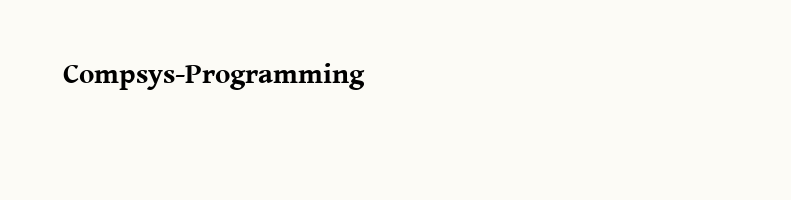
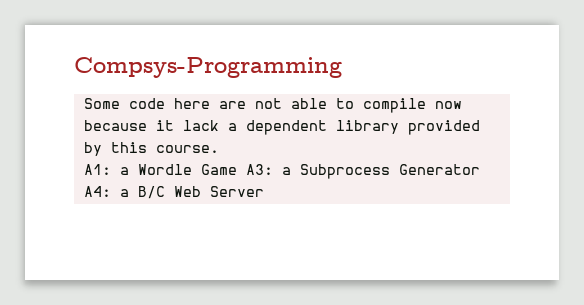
(365, 76) none -> [83,98,462,113] [83,120,480,135] [83,142,219,156] [83,164,480,179] [83,186,264,199] // Some code here are not able to compile now because it lack a dependent library provided by this course. // A1: a Wordle Game A3: a Subprocess Generator A4: a B/C Web Server

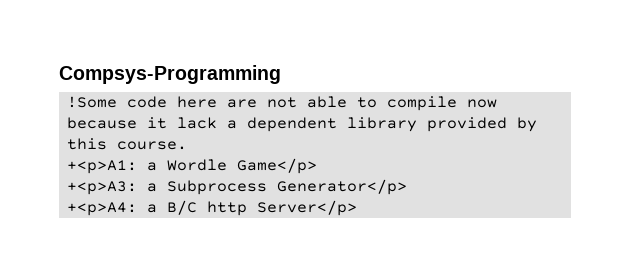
[83,98,120,109] Some -> [67,96,118,108] !Some
[83,164,111,175] A1: -> [67,160,138,174] +<p>A1:
[200,164,480,179] [83,186,264,199] Game A3: a Subprocess Generator A4: a B/C Web Server -> [237,158,318,174] [67,179,408,195] [67,200,358,216] Game</p> // +<p>A3: a Subprocess Generator</p> // +<p>A4: a B/C http Server</p>

